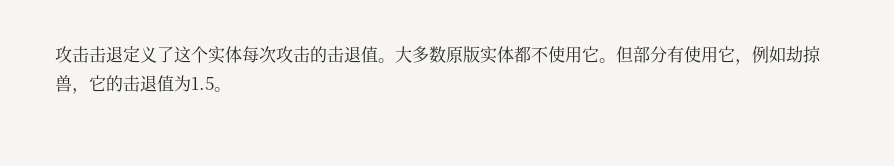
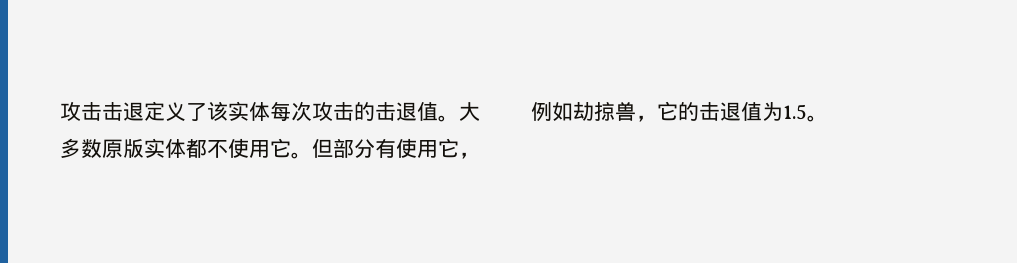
[174,46,208,63] 这个 -> [207,101,228,121] 该

